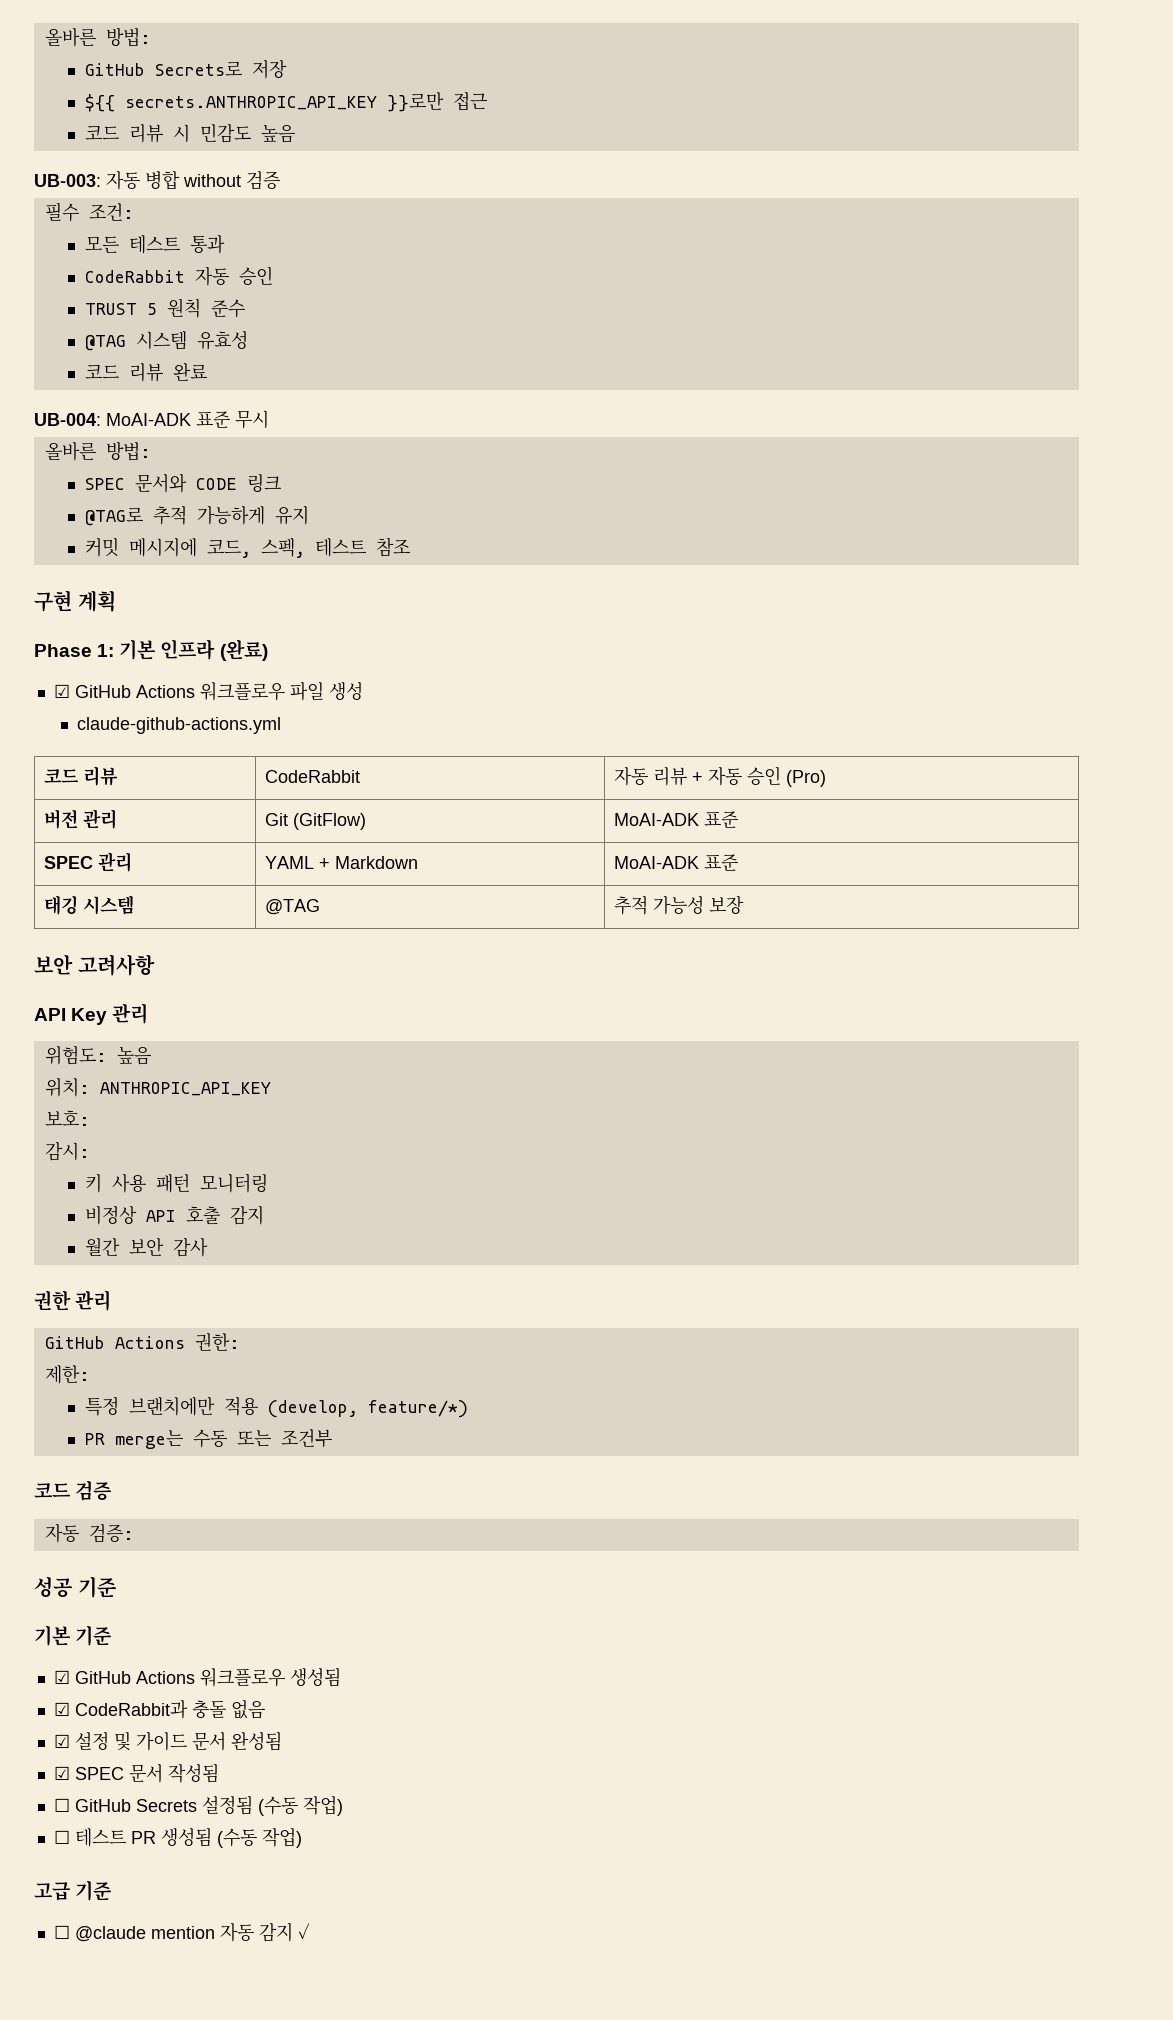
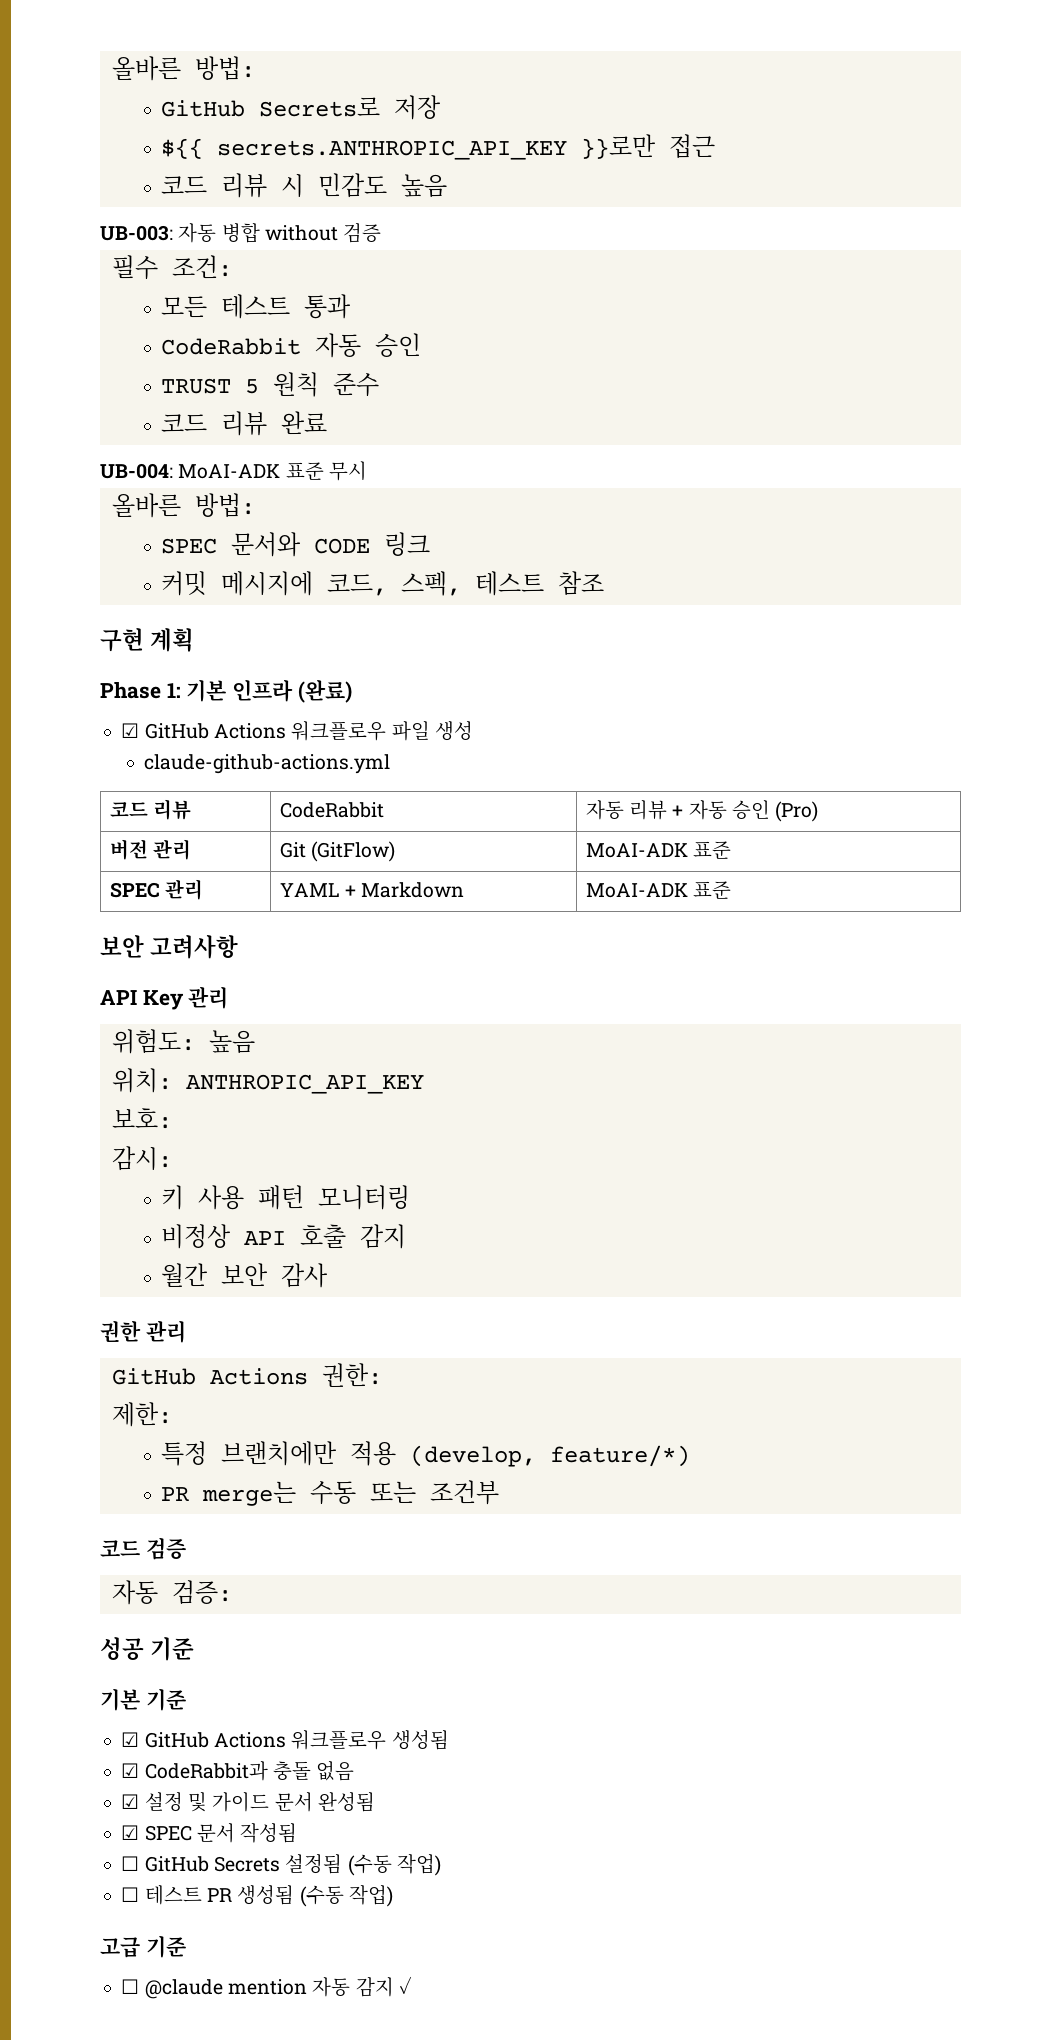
[84,331,248,351] // @TAG 시스템 유효성 -> (380, 385) none
[84,505,309,526] // @TAG로 추적 가능하게 유지 -> (431, 544) none
[43,895,134,915] [264,899,320,915] [613,896,744,915] // 태깅 시스템 | @TAG | 추적 가능성 보장 -> (732, 890) none

